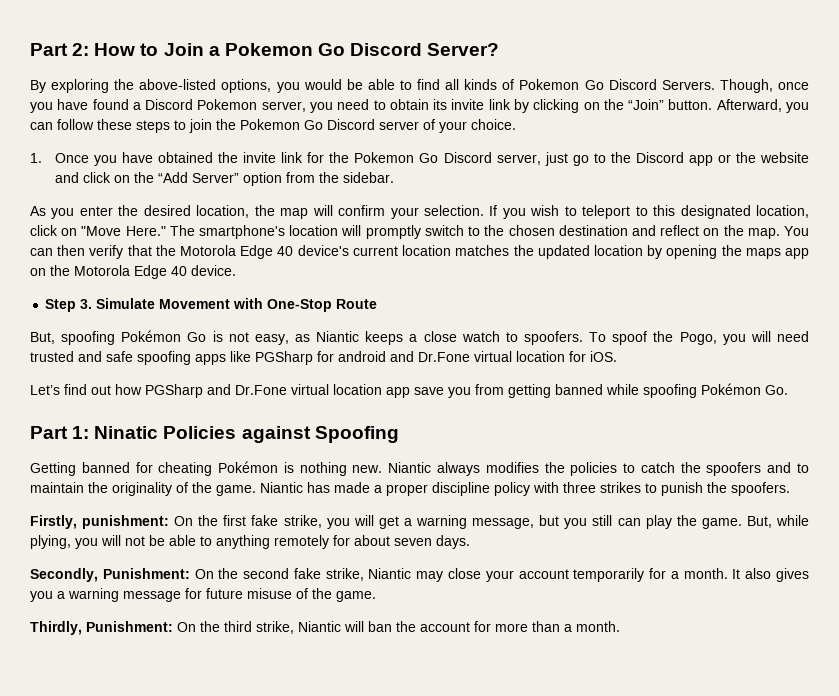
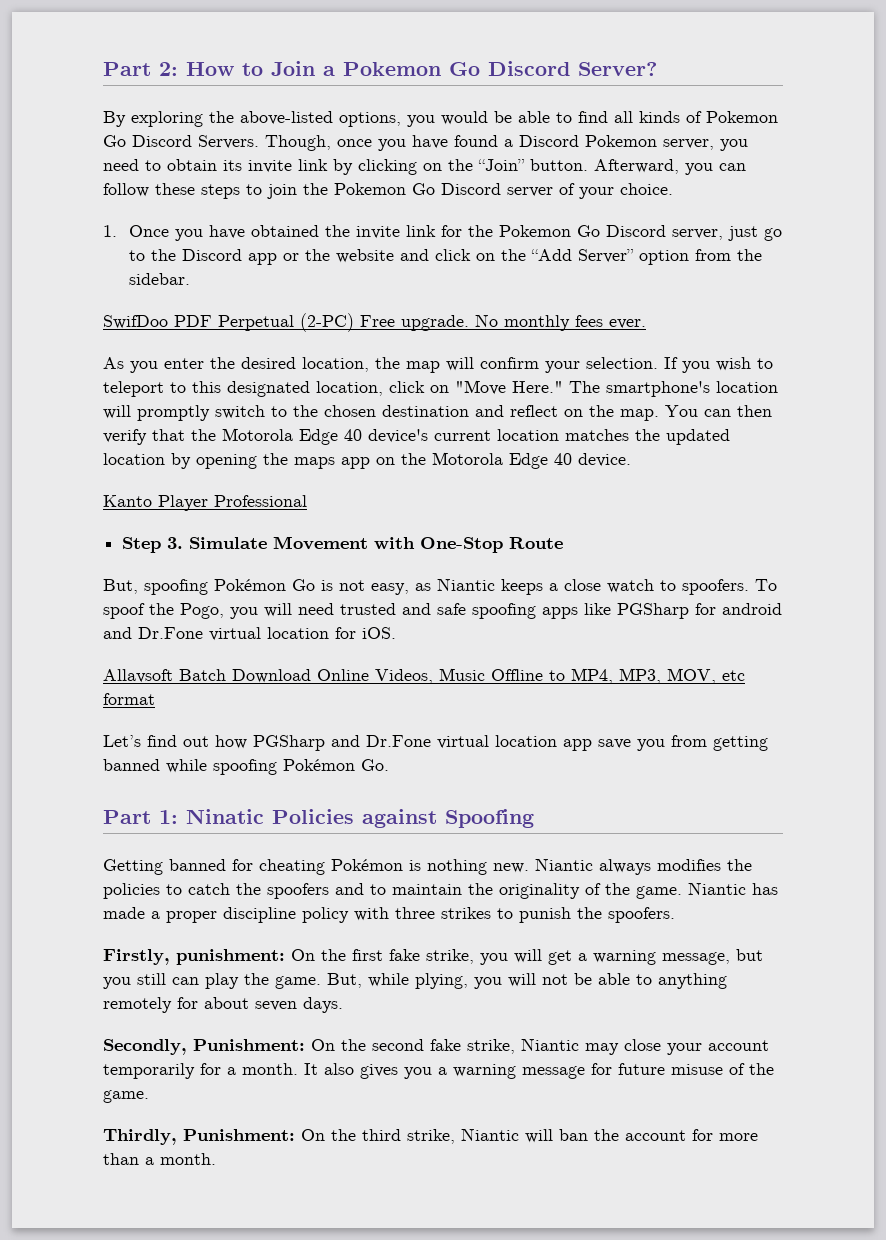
(394, 177) none -> [103,313,646,332] // SwifDoo PDF Perpetual (2-PC) Free upgrade. No monthly fees ever.
(236, 270) none -> [103,495,307,511] // Kanto Player Professional
(617, 356) none -> [103,668,745,684] [103,693,155,705] // Allavsoft Batch Download Online Videos, Music Offline to MP4, MP3, MOV, etc format

